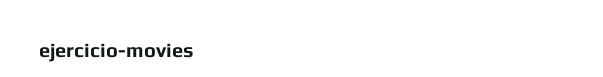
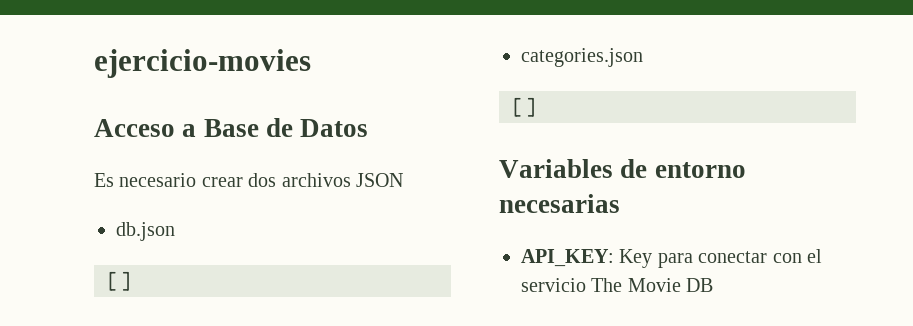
(194, 52) none -> [94,118,369,137] [94,173,403,187] [116,222,175,241] [106,271,132,291] [521,48,643,67] [511,97,537,117] [499,159,746,178] [499,194,620,213] [521,249,822,268] [521,278,714,292] // Acceso a Base de Datos // Es necesario crear dos archivos JSON // db.json // [] // categories.json // [] // Variables de entorno necesarias // API_KEY: Key para conectar con el servicio The Movie DB

